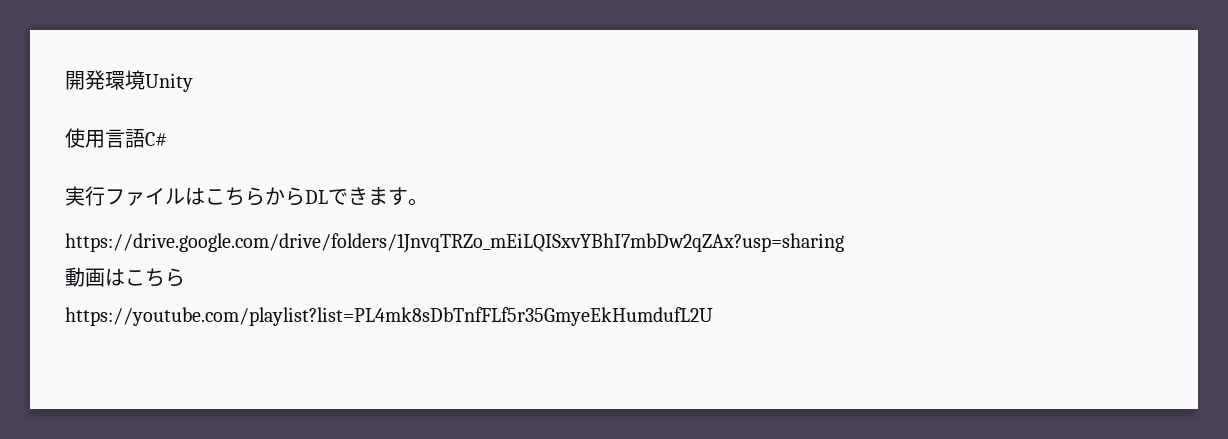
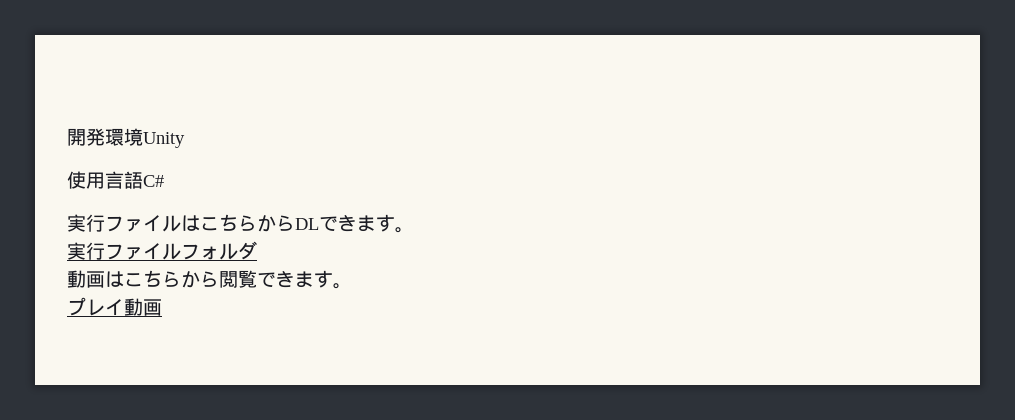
[65,233,844,253] [65,267,185,287] [65,307,713,326] https://drive.google.com/drive/folders/1JnvqTRZo_mEiLQISxvYBhI7mbDw2qZAx?usp=sharing // 動画はこちら // https://youtube.com/playlist?list=PL4mk8sDbTnfFLf5r35GmyeEkHumdufL2U -> [67,241,257,260] [67,270,352,289] [67,297,162,316] 実行ファイルフォルダ // 動画はこちらから閲覧できます。 // プレイ動画

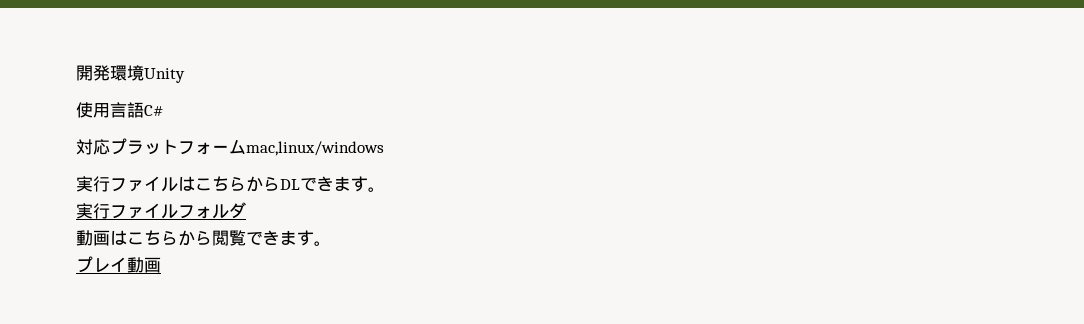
(164, 181) none -> [76,138,384,156] // 対応プラットフォームmac,linux/windows

